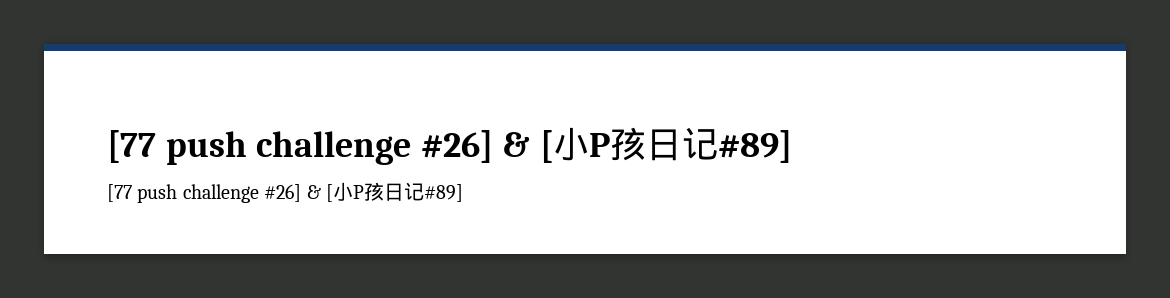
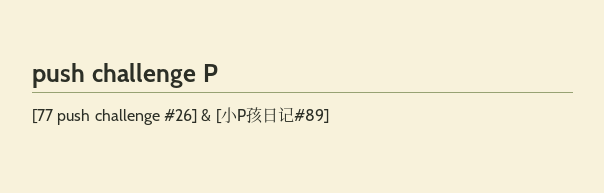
[107,127,792,165] [77 push challenge #26] & [小P孩日记#89] -> [32,63,218,88] push challenge P

